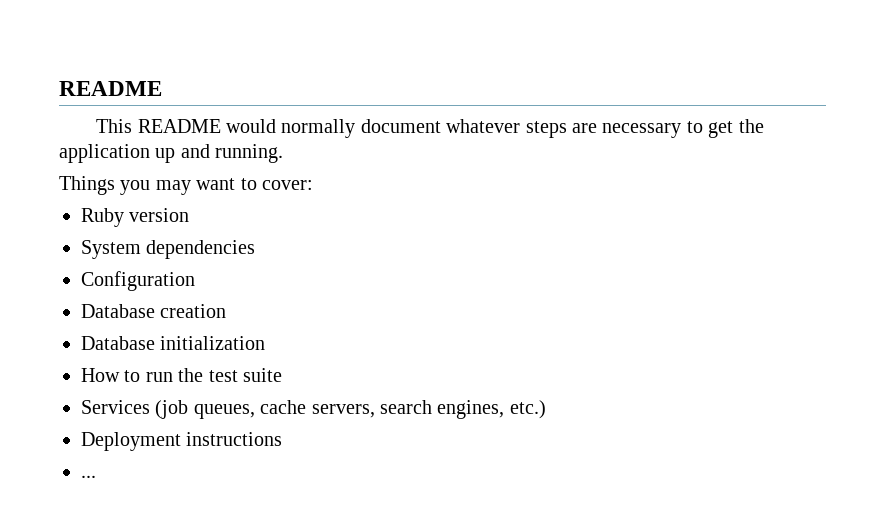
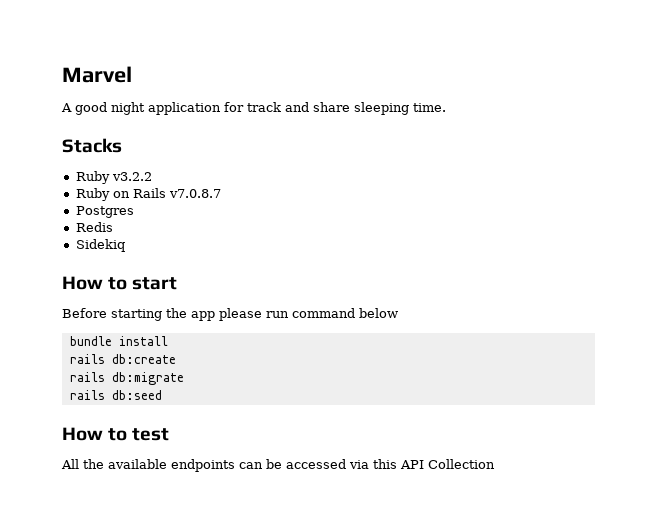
[59,81,162,96] [96,119,764,138] [59,144,284,163] [59,176,313,195] [81,208,190,227] [81,240,256,259] [81,271,195,291] [81,304,227,318] [81,336,266,350] [81,368,282,382] [81,400,546,419] [81,432,283,451] [81,475,96,478] README // This README would normally document whatever steps are necessary to get the application up and running. // Things you may want to cover: // Ruby version // System dependencies // Configuration // Database creation // Database initialization // How to run the test suite // Services (job queues, cache servers, search engines, etc.) // Deployment instructions // ... -> [62,66,132,83] [61,102,446,115] [62,138,122,153] [75,171,152,184] [75,188,221,201] [75,206,134,218] [75,222,113,232] [75,239,125,252] [62,276,178,290] [62,308,398,321] [69,336,168,346] [69,354,176,364] [69,372,184,385] [69,390,162,400] [62,427,170,441] [61,459,495,472] Marvel // A good night application for track and share sleeping time. // Stacks // Ruby v3.2.2 // Ruby on Rails v7.0.8.7 // Postgres // Redis // Sidekiq // How to start // Before starting the app please run command below // bundle install // rails db:create // rails db:migrate // rails db:seed // How to test // All the available endpoints can be accessed via this API Collection

